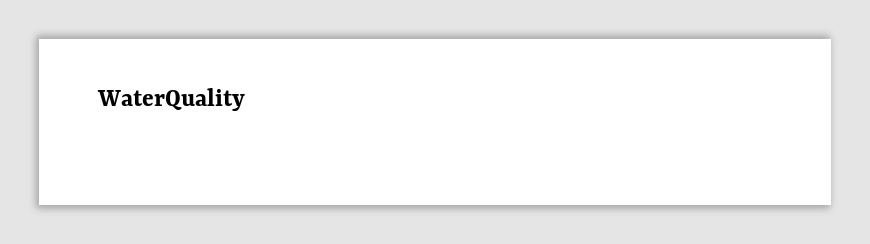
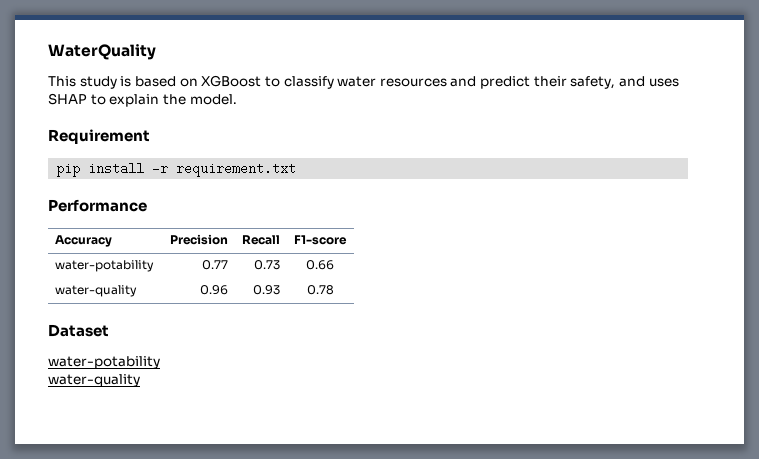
(245, 99) none -> [48,75,679,89] [48,93,237,107] [48,129,150,144] [56,162,297,177] [48,199,147,212] [54,235,112,247] [170,234,229,245] [242,235,281,245] [294,235,347,245] [54,260,154,272] [202,260,229,270] [254,260,281,270] [306,260,334,270] [54,285,137,297] [200,285,229,295] [253,285,281,295] [306,285,334,295] [48,324,109,337] [48,356,160,369] [48,374,140,387] // This study is based on XGBoost to classify water resources and predict their safety, and uses SHAP to explain the model. // Requirement // pip install -r requirement.txt // Performance // Accuracy | Precision | Recall | F1-score // water-potability | 0.77 | 0.73 | 0.66 // water-quality | 0.96 | 0.93 | 0.78 // Dataset // water-potability // water-quality

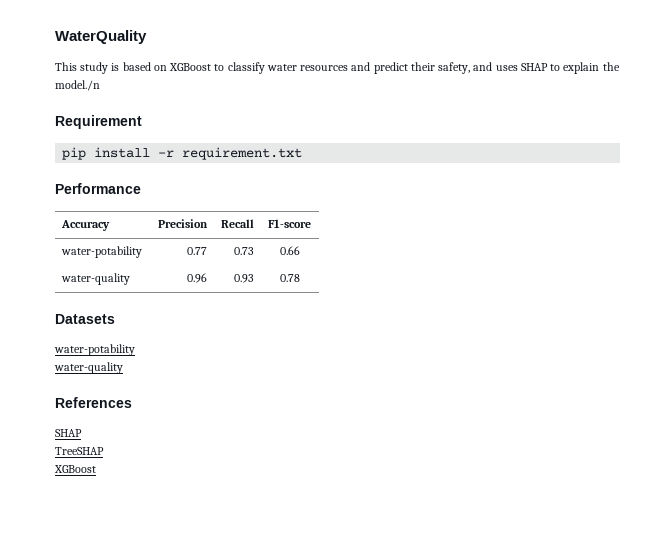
[189,94,237,105] model. -> [55,80,100,91] model./n
[48,324,109,337] Dataset -> [55,314,115,324] Datasets
(140, 380) none -> [55,397,132,408] [55,429,82,437] [55,447,104,455] [54,465,96,473] // References // SHAP // TreeSHAP // XGBoost

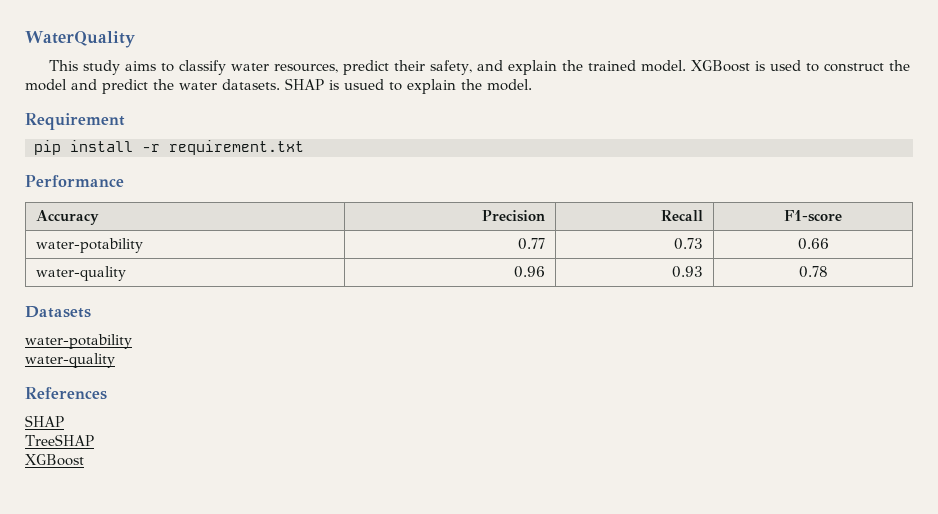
[111,62,212,71] is based on XGBoost -> [124,61,156,71] aims
[300,62,371,71] resources and -> [273,63,338,73] resources,
[495,63,548,71] uses SHAP -> [507,60,910,75] [25,78,384,94] explain the trained model. XGBoost is used to construct the model and predict the water datasets. SHAP is usued
[55,80,100,91] model./n -> [487,79,532,91] model.

